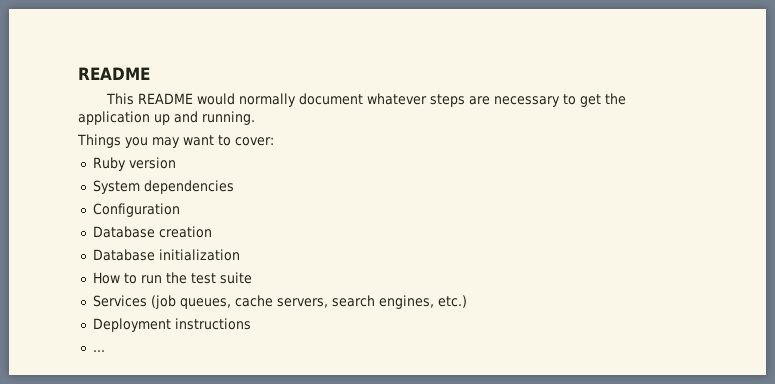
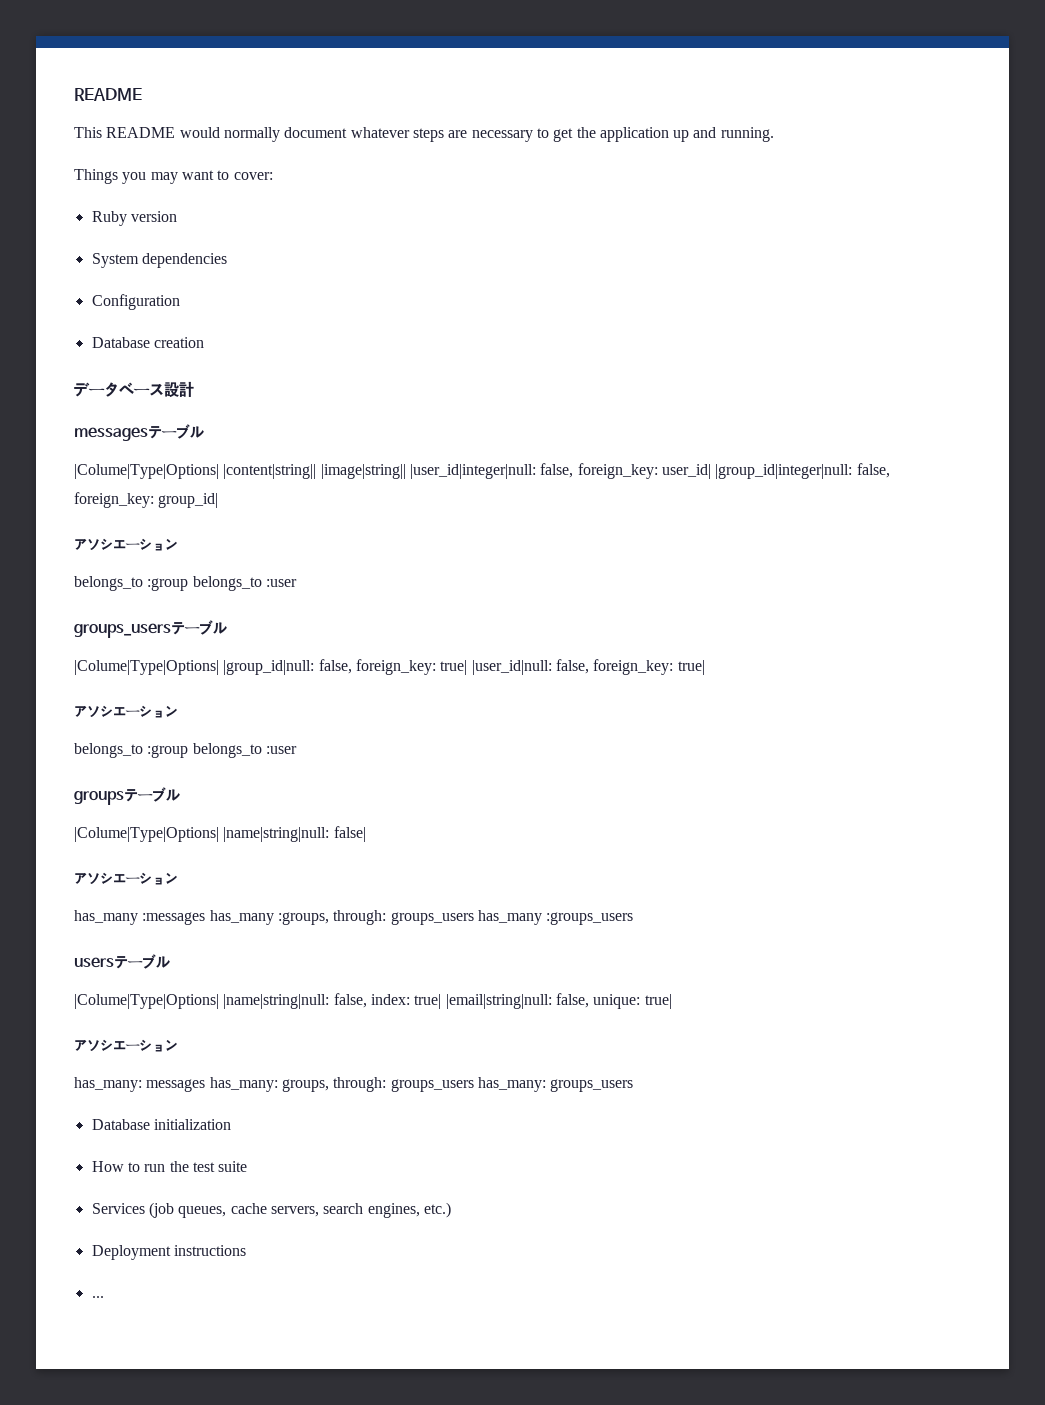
(212, 232) none -> [74,381,194,398] [74,424,204,441] [74,463,890,479] [74,492,219,508] [74,538,178,551] [74,576,297,591] [74,620,227,638] [74,659,705,675] [74,705,178,718] [74,743,297,758] [74,787,180,805] [74,826,366,842] [74,872,178,885] [74,910,634,925] [74,954,170,969] [74,993,672,1009] [74,1039,178,1052] [74,1077,634,1092] // データベース設計 // messagesテーブル // |Colume|Type|Options| |content|string|| |image|string|| |user_id|integer|null: false, foreign_key: user_id| |group_id|integer|null: false, foreign_key: group_id| // アソシエーション // belongs_to :group belongs_to :user // groups_usersテーブル // |Colume|Type|Options| |group_id|null: false, foreign_key: true| |user_id|null: false, foreign_key: true| // アソシエーション // belongs_to :group belongs_to :user // groupsテーブル // |Colume|Type|Options| |name|string|null: false| // アソシエーション // has_many :messages has_many :groups, through: groups_users has_many :groups_users // usersテーブル // |Colume|Type|Options| |name|string|null: false, index: true| |email|string|null: false, unique: true| // アソシエーション // has_many: messages has_many: groups, through: groups_users has_many: groups_users

